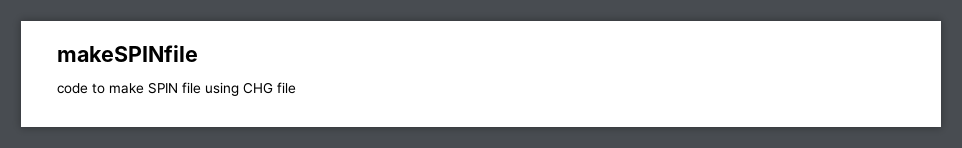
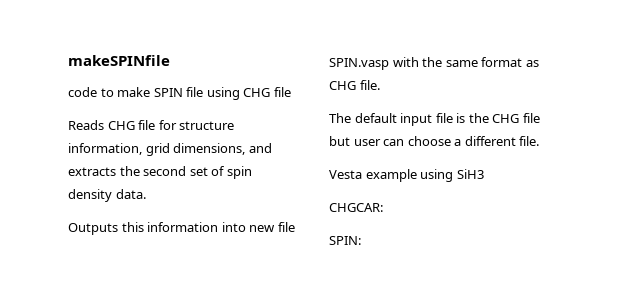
(296, 88) none -> [68,120,235,130] [68,143,272,156] [68,166,252,179] [68,189,146,202] [68,222,295,235] [329,57,539,70] [329,80,380,90] [329,113,540,126] [329,136,540,146] [329,169,484,182] [329,203,383,212] [329,236,361,245] // Reads CHG file for structure information, grid dimensions, and extracts the second set of spin density data. // Outputs this information into new file SPIN.vasp with the same format as CHG file. // The default input file is the CHG file but user can choose a different file. // Vesta example using SiH3 // CHGCAR: // SPIN:

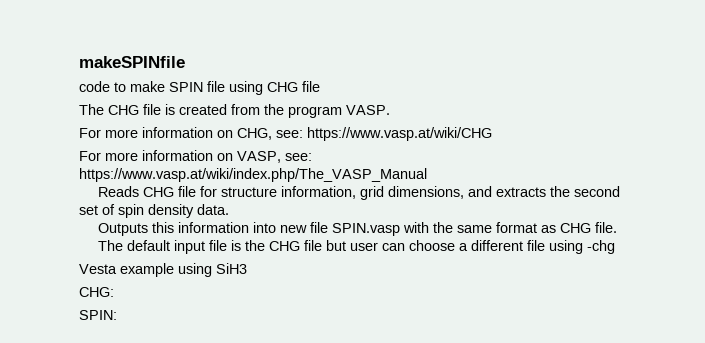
(291, 92) none -> [79,104,390,118] [79,127,492,141] [79,150,312,163] [79,168,427,182] // The CHG file is created from the program VASP. // For more information on CHG, see: https://www.vasp.at/wiki/CHG // For more information on VASP, see: https://www.vasp.at/wiki/index.php/The_VASP_Manual
[519,136,540,146] file. -> [527,240,616,254] file using -chg
[329,203,383,212] CHGCAR: -> [79,287,114,297] CHG:

